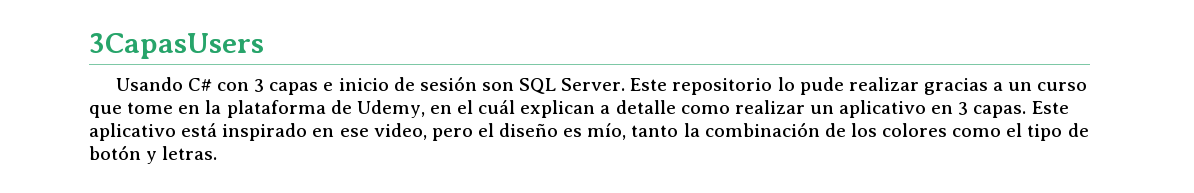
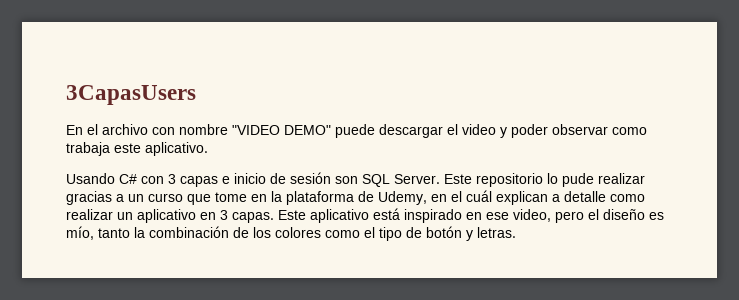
(264, 46) none -> [66,124,647,138] [66,142,208,156] // En el archivo con nombre "VIDEO DEMO" puede descargar el video y poder observar como trabaja este aplicativo.

